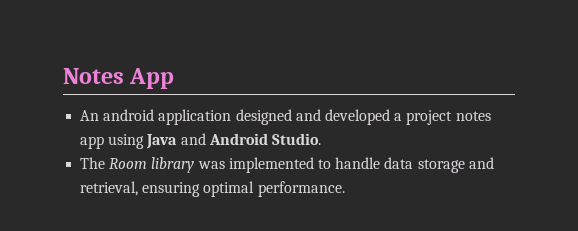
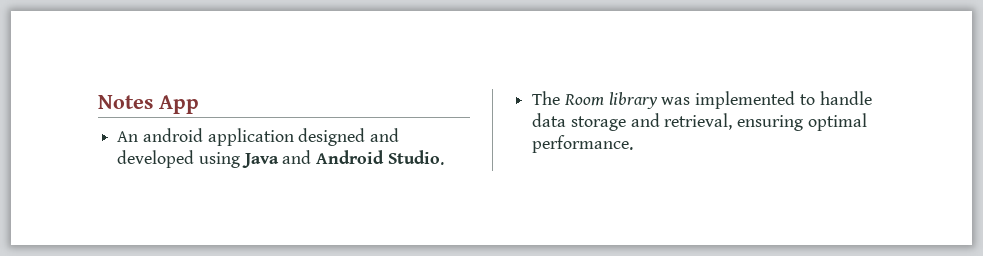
[394,110,491,125] [80,136,105,149] a project notes app -> (195, 159) none

